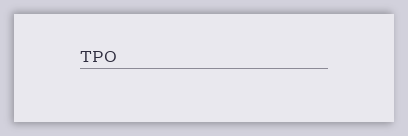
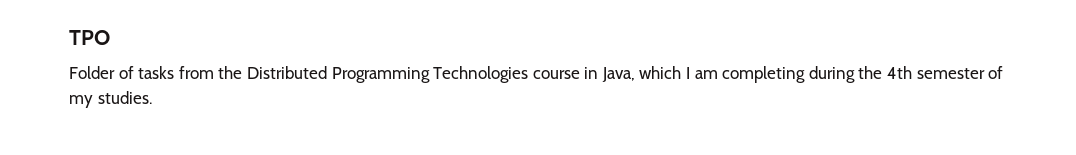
(117, 56) none -> [69,66,1004,83] [69,91,152,108] // Folder of tasks from the Distributed Programming Technologies course in Java, which I am completing during the 4th semester of my studies.

